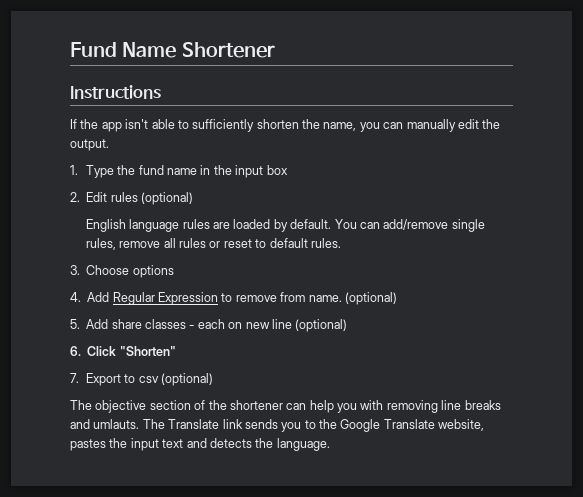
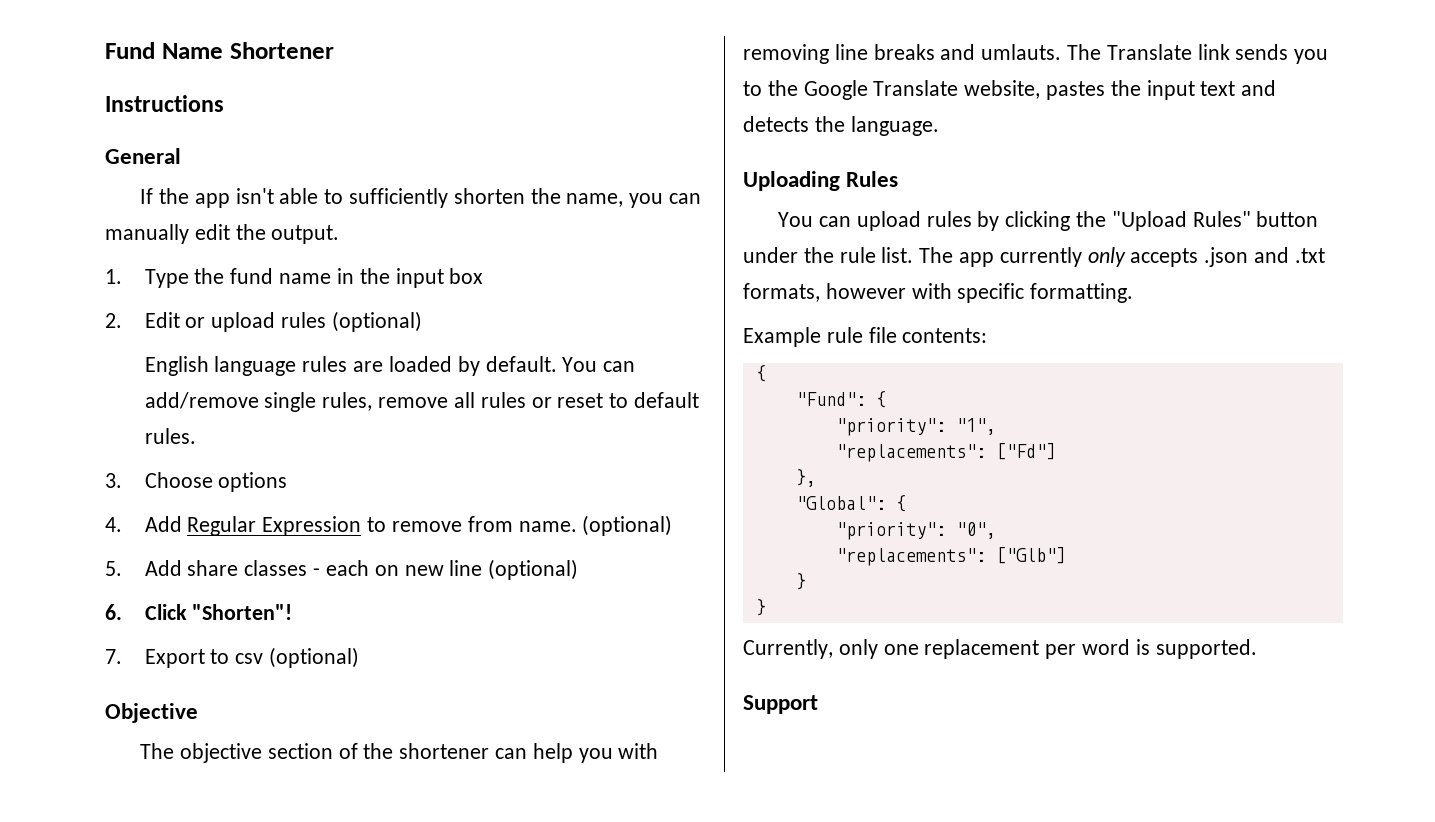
(161, 92) none -> [105,148,181,164] // General
(108, 197) none -> [185,312,276,332] or upload
[119,346,176,356] "Shorten" -> [192,604,293,620] "Shorten"!
(214, 379) none -> [105,703,198,723] // Objective
(330, 444) none -> [743,171,899,191] [778,211,1319,231] [743,247,1325,267] [743,283,1134,303] [743,327,988,347] [755,365,766,382] [795,391,886,408] [835,418,996,436] [835,443,1056,462] [795,469,816,487] [795,495,906,512] [835,522,996,540] [835,547,1066,566] [795,573,806,590] [755,599,766,616] [743,639,1257,659] [743,695,818,714] // Uploading Rules // You can upload rules by clicking the "Upload Rules" button under the rule list. The app currently only accepts .json and .txt formats, however with specific formatting. // Example rule file contents: // { // "Fund": { // "priority": "1", // "replacements": ["Fd"] // }, // "Global": { // "priority": "0", // "replacements": ["Glb"] // } // } // Currently, only one replacement per word is supported. // Support

